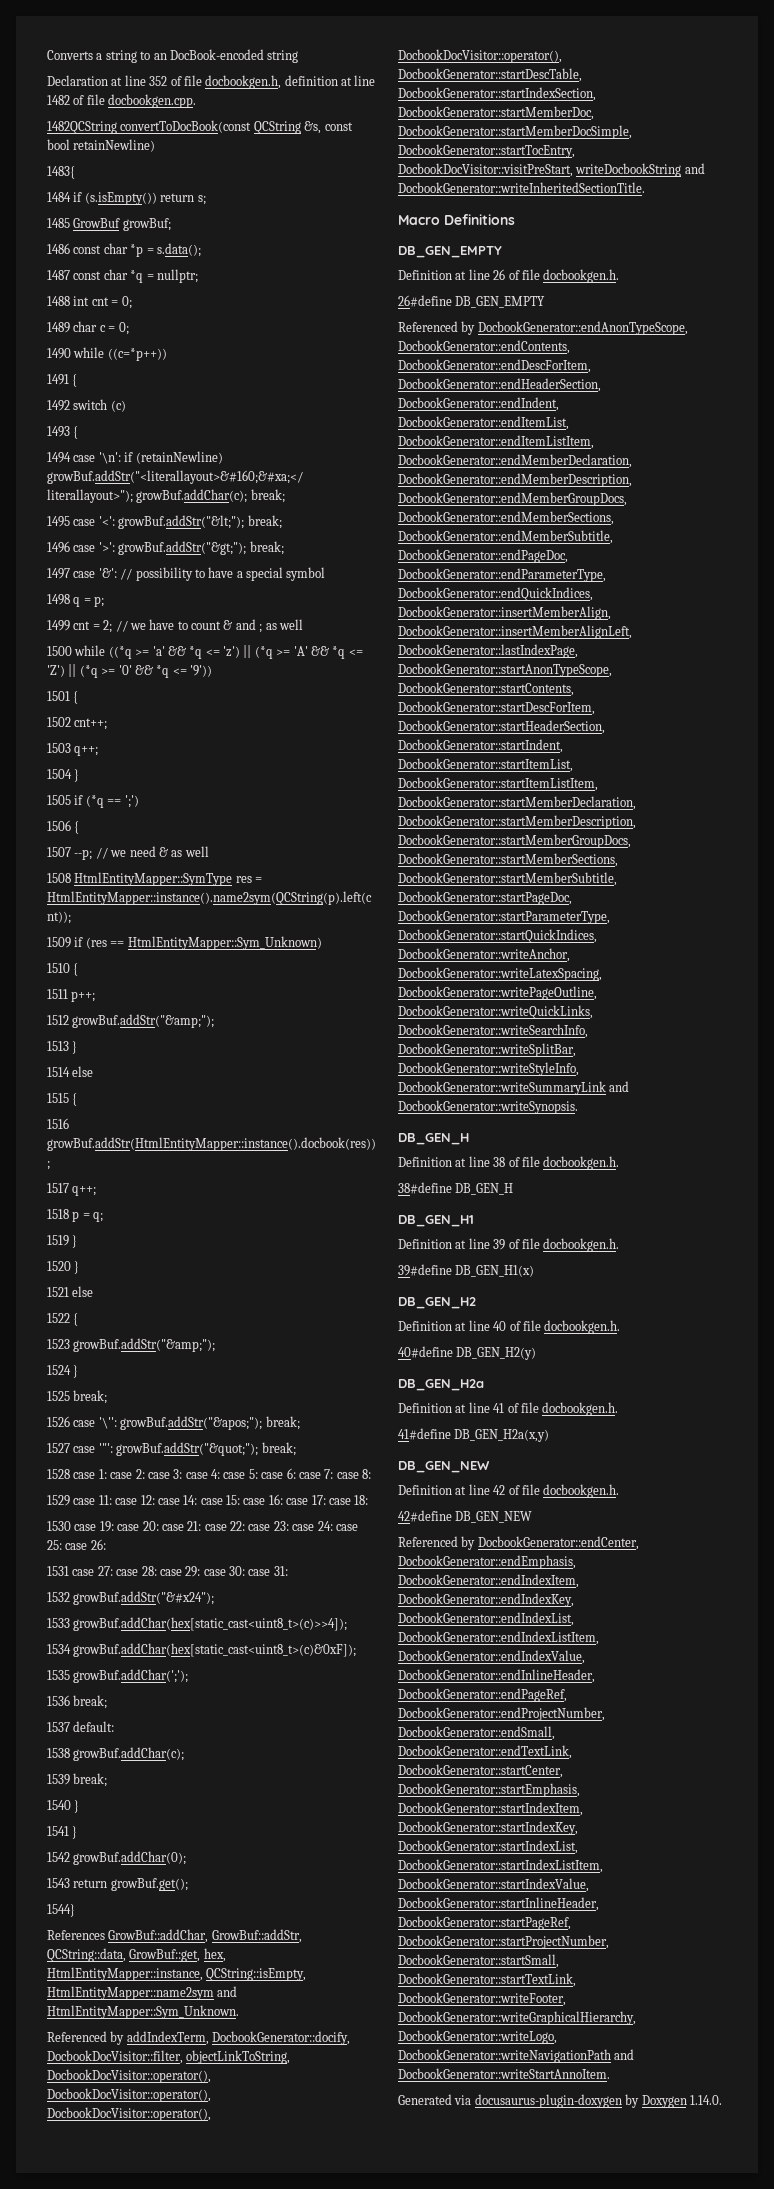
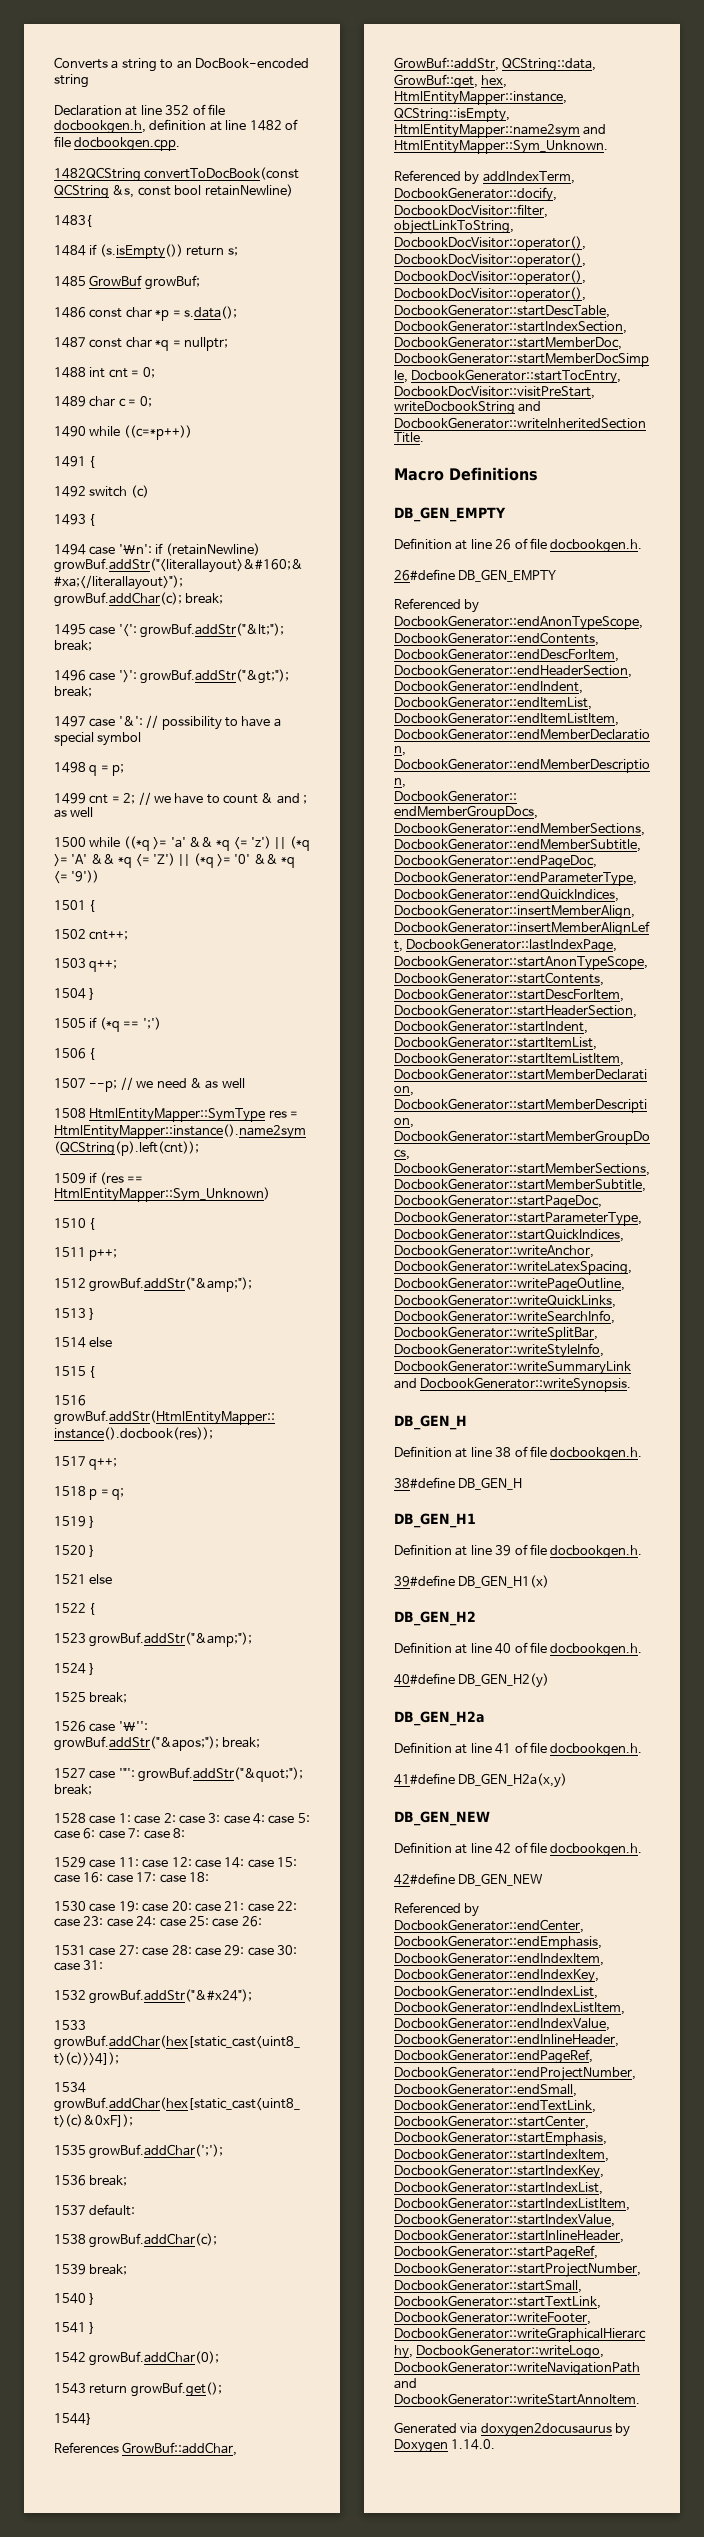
[474,2094,622,2108] docusaurus-plugin-doxygen -> [480,2423,612,2437] doxygen2docusaurus

